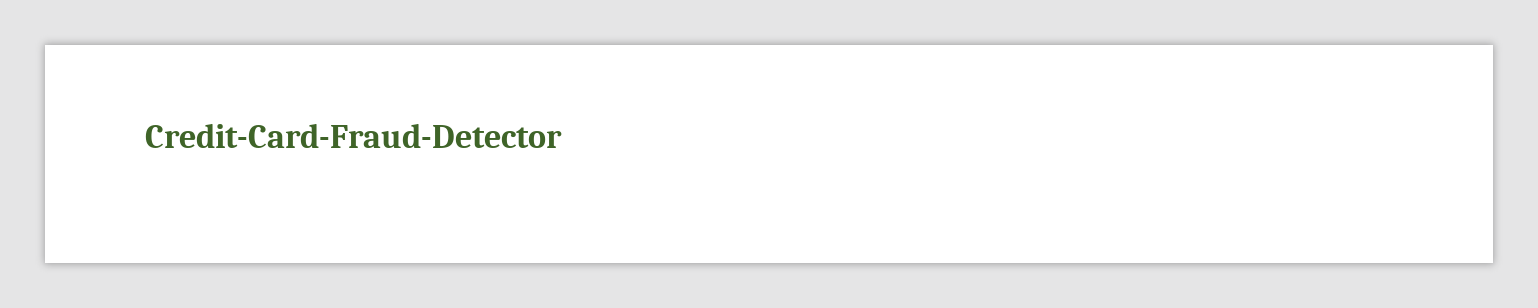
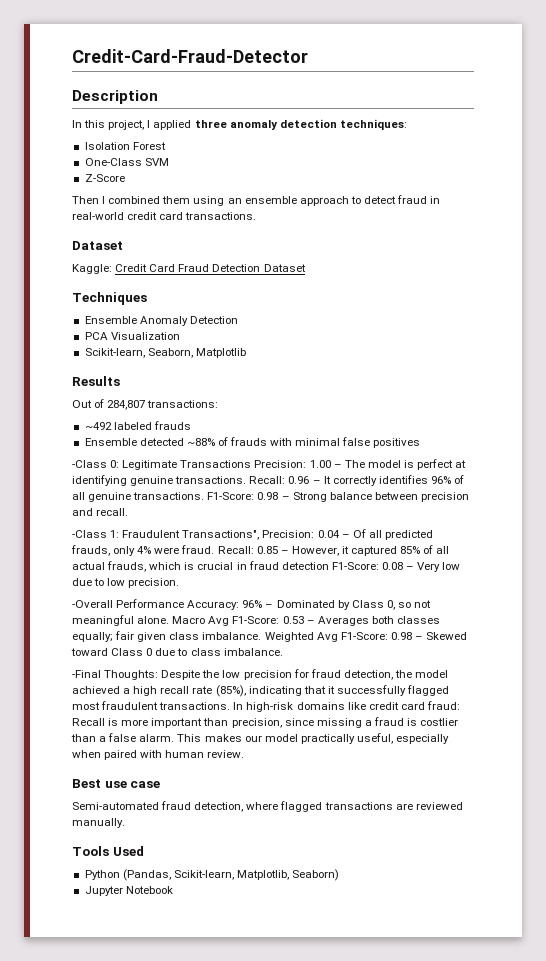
(562, 135) none -> [72,90,158,104] [72,119,407,130] [84,142,166,150] [84,158,169,166] [84,174,125,182] [72,195,441,206] [72,212,257,220] [72,241,123,250] [72,264,306,274] [72,292,147,305] [84,316,238,326] [84,332,180,340] [84,348,246,358] [72,376,120,386] [72,399,219,410] [84,421,191,430] [84,437,421,448] [72,459,467,470] [72,475,465,486] [72,492,469,502] [72,508,129,516] [72,529,433,540] [71,545,450,556] [72,561,461,572] [72,578,180,588] [72,599,432,610] [72,615,440,626] [72,631,468,642] [71,648,283,656] [72,669,449,680] [72,685,450,697] [72,701,460,712] [72,717,459,728] [71,733,450,744] [72,750,245,760] [72,779,161,788] [72,801,463,812] [72,818,125,828] [72,846,144,856] [84,869,340,881] [84,886,173,896] // Description // In this project, I applied three anomaly detection techniques: // Isolation Forest // One-Class SVM // Z-Score // Then I combined them using an ensemble approach to detect fraud in real-world credit card transactions. // Dataset // Kaggle: Credit Card Fraud Detection Dataset // Techniques // Ensemble Anomaly Detection // PCA Visualization // Scikit-learn, Seaborn, Matplotlib // Results // Out of 284,807 transactions: // ~492 labeled frauds // Ensemble detected ~88% of frauds with minimal false positives // -Class 0: Legitimate Transactions Precision: 1.00 – The model is perfect at identifying genuine transactions. Recall: 0.96 – It correctly identifies 96% of all genuine transactions. F1-Score: 0.98 – Strong balance between precision and recall. // -Class 1: Fraudulent Transactions", Precision: 0.04 – Of all predicted frauds, only 4% were fraud. Recall: 0.85 – However, it captured 85% of all actual frauds, which is crucial in fraud detection F1-Score: 0.08 – Very low due to low precision. // -Overall Performance Accuracy: 96% – Dominated by Class 0, so not meaningful alone. Macro Avg F1-Score: 0.53 – Averages both classes equally; fair given class imbalance. Weighted Avg F1-Score: 0.98 – Skewed toward Class 0 due to class imbalance. // -Final Thoughts: Despite the low precision for fraud detection, the model achieved a high recall rate (85%), indicating that it successfully flagged most fraudulent transactions. In high-risk domains like credit card fraud: Recall is more important than precision, since missing a fraud is costlier than a false alarm. This makes our model practically useful, especially when paired with human review. // Best use case // Semi-automated fraud detection, where flagged transactions are reviewed manually. // Tools Used // Python (Pandas, Scikit-learn, Matplotlib, Seaborn) // Jupyter Notebook

